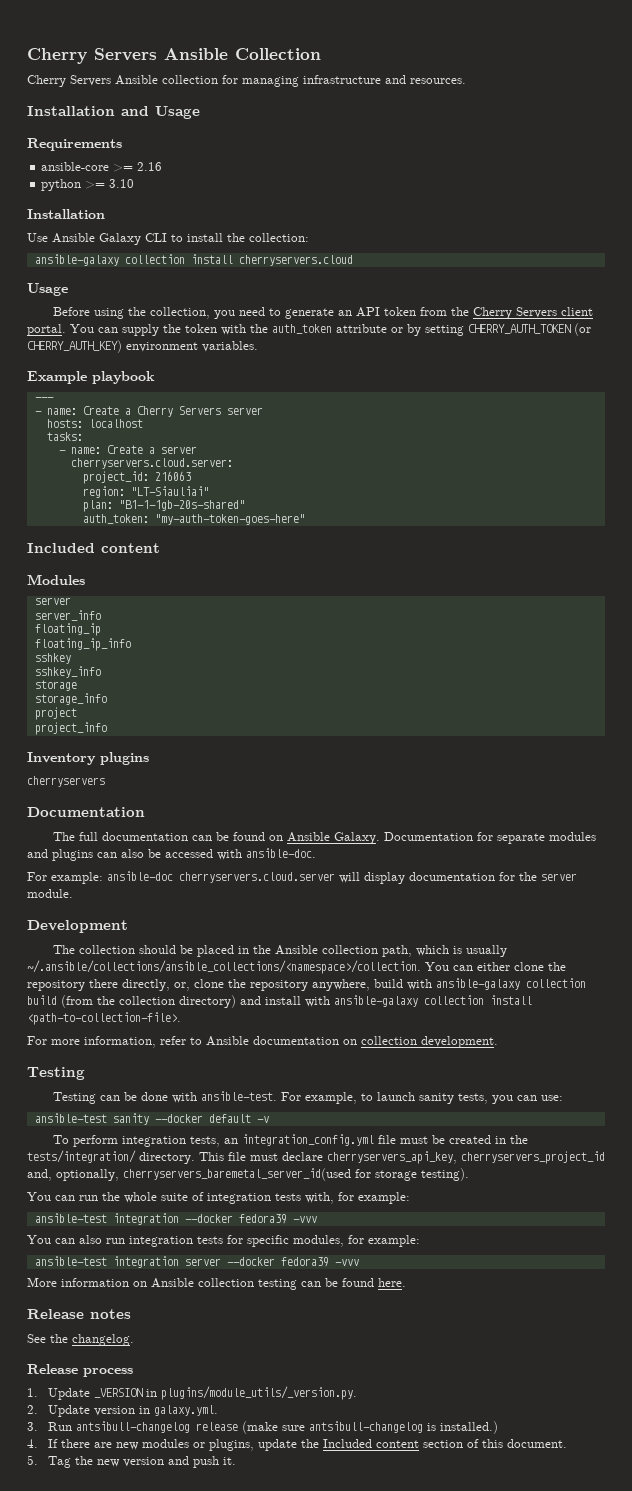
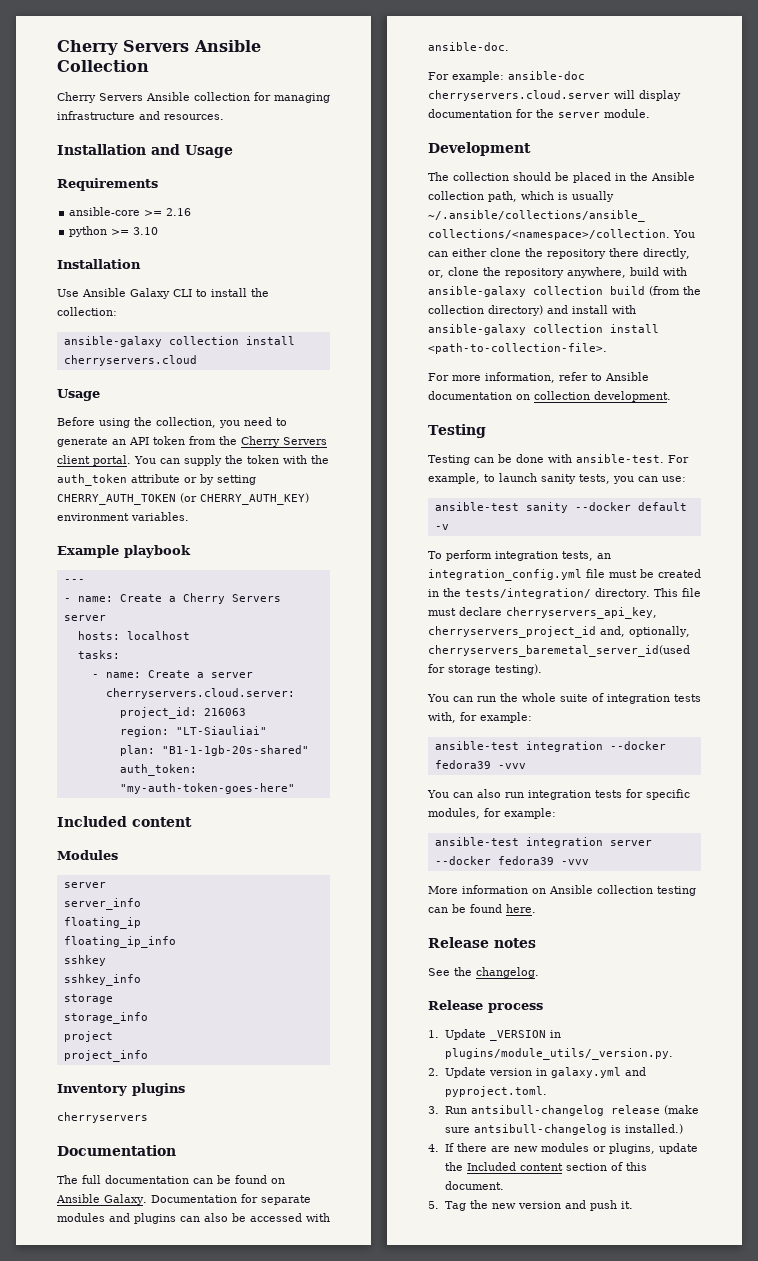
[153,1405,218,1416] galaxy.yml. -> [551,1067,647,1078] [445,1086,548,1097] galaxy.yml and pyproject.toml.

